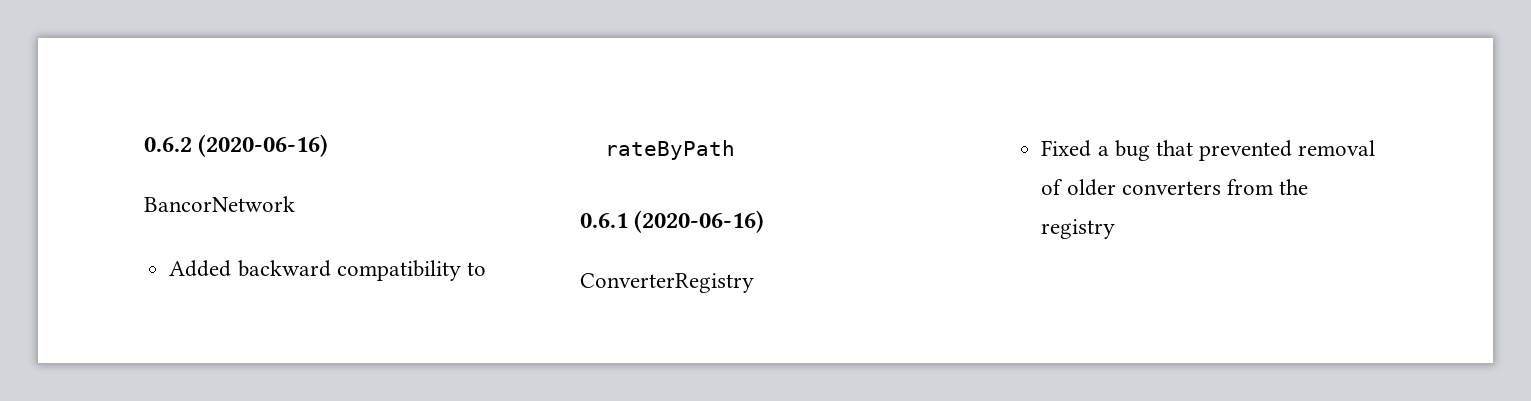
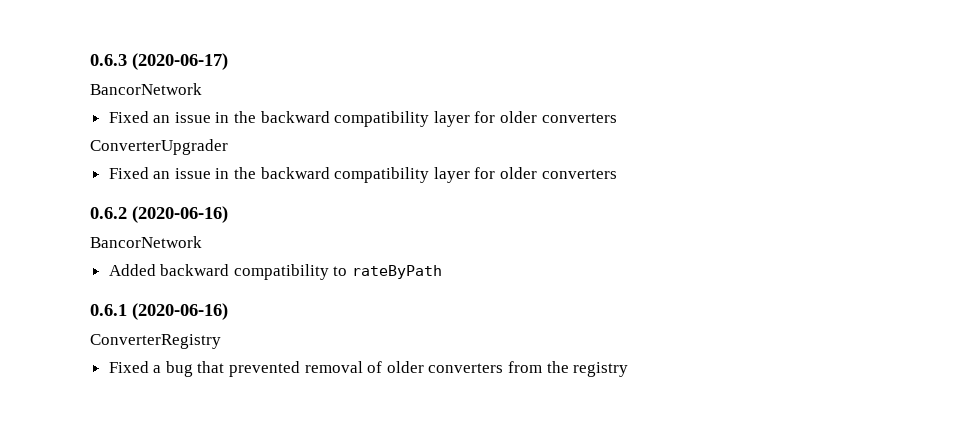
(144, 144) none -> [90,53,228,70] [90,83,202,95] [108,111,617,127] [90,139,228,155] [108,167,617,183] 0.6.3 (2020-06-17) // BancorNetwork // Fixed an issue in the backward compatibility layer for older converters // ConverterUpgrader // Fixed an issue in the backward compatibility layer for older converters //

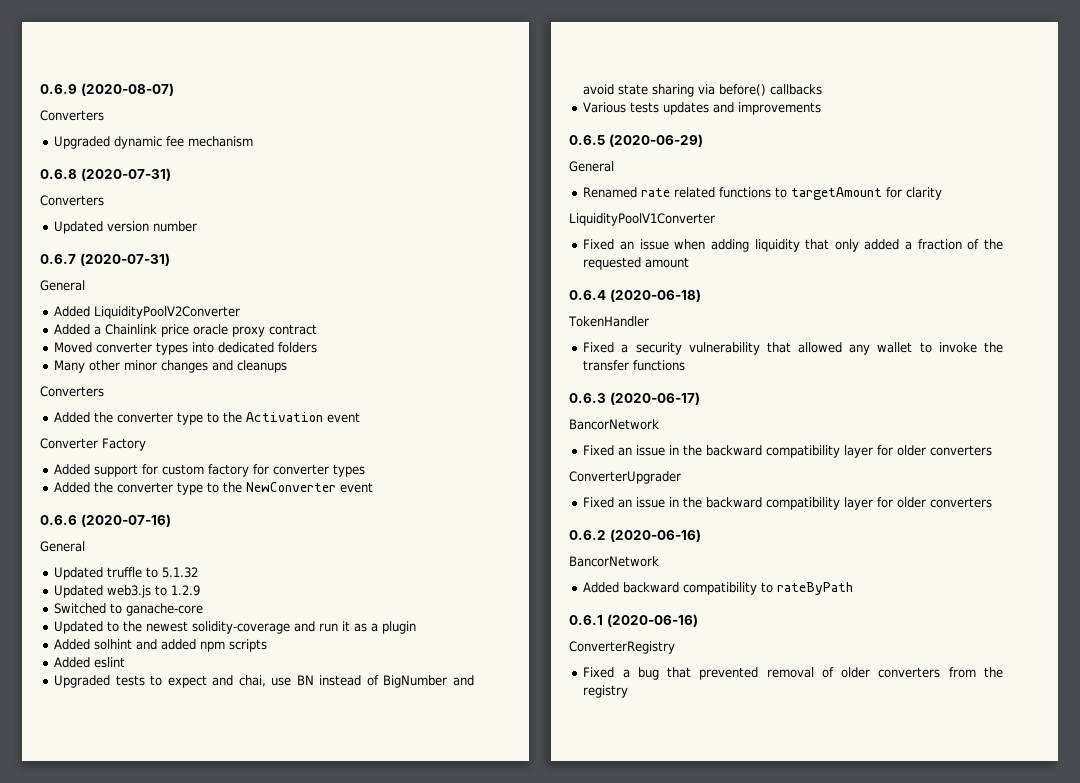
(90, 60) none -> [40,83,174,96] [40,110,104,121] [54,136,254,149] [40,168,171,181] [40,195,104,206] [54,221,198,234] [40,253,170,266] [40,280,85,291] [54,306,241,319] [54,324,318,337] [54,342,318,355] [54,360,288,373] [40,386,104,397] [54,412,361,425] [40,438,146,451] [54,464,366,477] [54,482,374,495] [40,514,171,527] [40,541,85,552] [54,567,199,580] [54,585,201,598] [54,603,204,616] [54,621,417,634] [54,639,268,652] [54,657,126,668] [54,675,474,688] [583,84,823,97] [583,102,822,115] [569,134,703,147] [569,161,614,172] [583,187,943,200] [569,213,715,226] [583,239,1003,252] [583,257,690,270] [569,289,701,302] [568,316,649,327] [583,342,1003,355] [583,360,686,371] 0.6.9 (2020-08-07) // Converters // Upgraded dynamic fee mechanism // 0.6.8 (2020-07-31) // Converters // Updated version number // 0.6.7 (2020-07-31) // General // Added LiquidityPoolV2Converter // Added a Chainlink price oracle proxy contract // Moved converter types into dedicated folders // Many other minor changes and cleanups // Converters // Added the converter type to the Activation event // Converter Factory // Added support for custom factory for converter types // Added the converter type to the NewConverter event // 0.6.6 (2020-07-16) // General // Updated truffle to 5.1.32 // Updated web3.js to 1.2.9 // Switched to ganache-core // Updated to the newest solidity-coverage and run it as a plugin // Added solhint and added npm scripts // Added eslint // Upgraded tests to expect and chai, use BN instead of BigNumber and avoid state sharing via before() callbacks // Various tests updates and improvements // 0.6.5 (2020-06-29) // General // Renamed rate related functions to targetAmount for clarity // LiquidityPoolV1Converter // Fixed an issue when adding liquidity that only added a fraction of the requested amount // 0.6.4 (2020-06-18) // TokenHandler // Fixed a security vulnerability that allowed any wallet to invoke the transfer functions //

